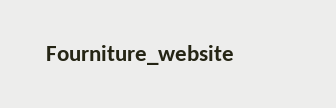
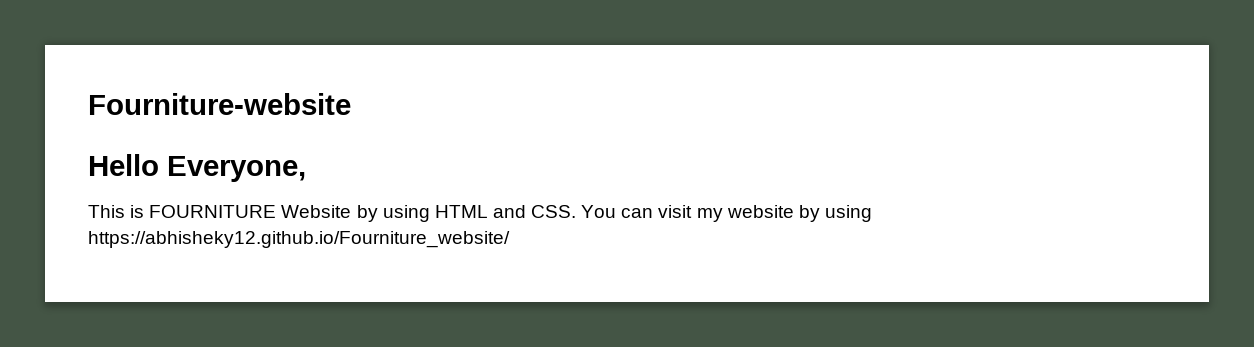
[46,45,234,65] Fourniture_website -> [88,93,351,115] [88,154,306,182] [88,205,872,222] [88,231,510,248] Fourniture-website // Hello Everyone, // This is FOURNITURE Website by using HTML and CSS. You can visit my website by using https://abhisheky12.github.io/Fourniture_website/

